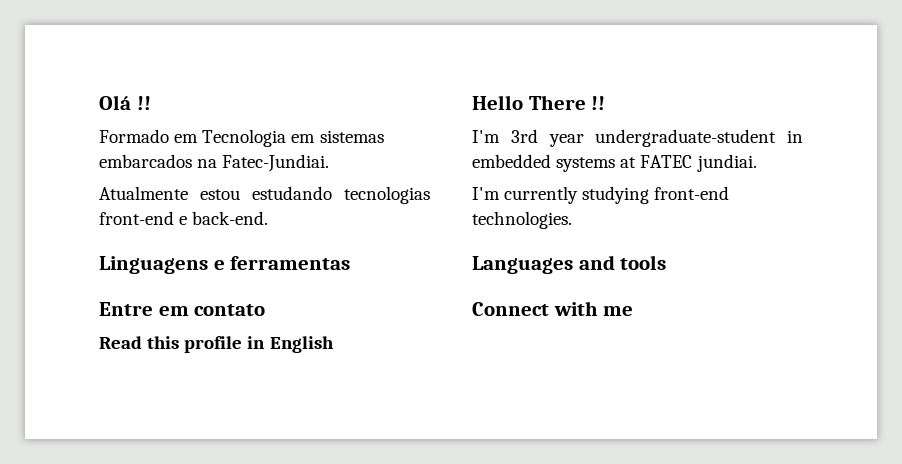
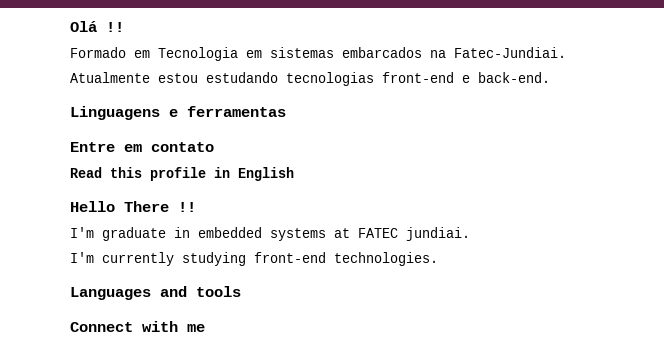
[510,129,777,147] 3rd year undergraduate-student -> [102,227,166,241] graduate

